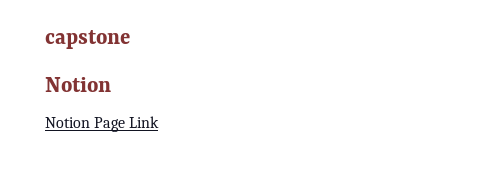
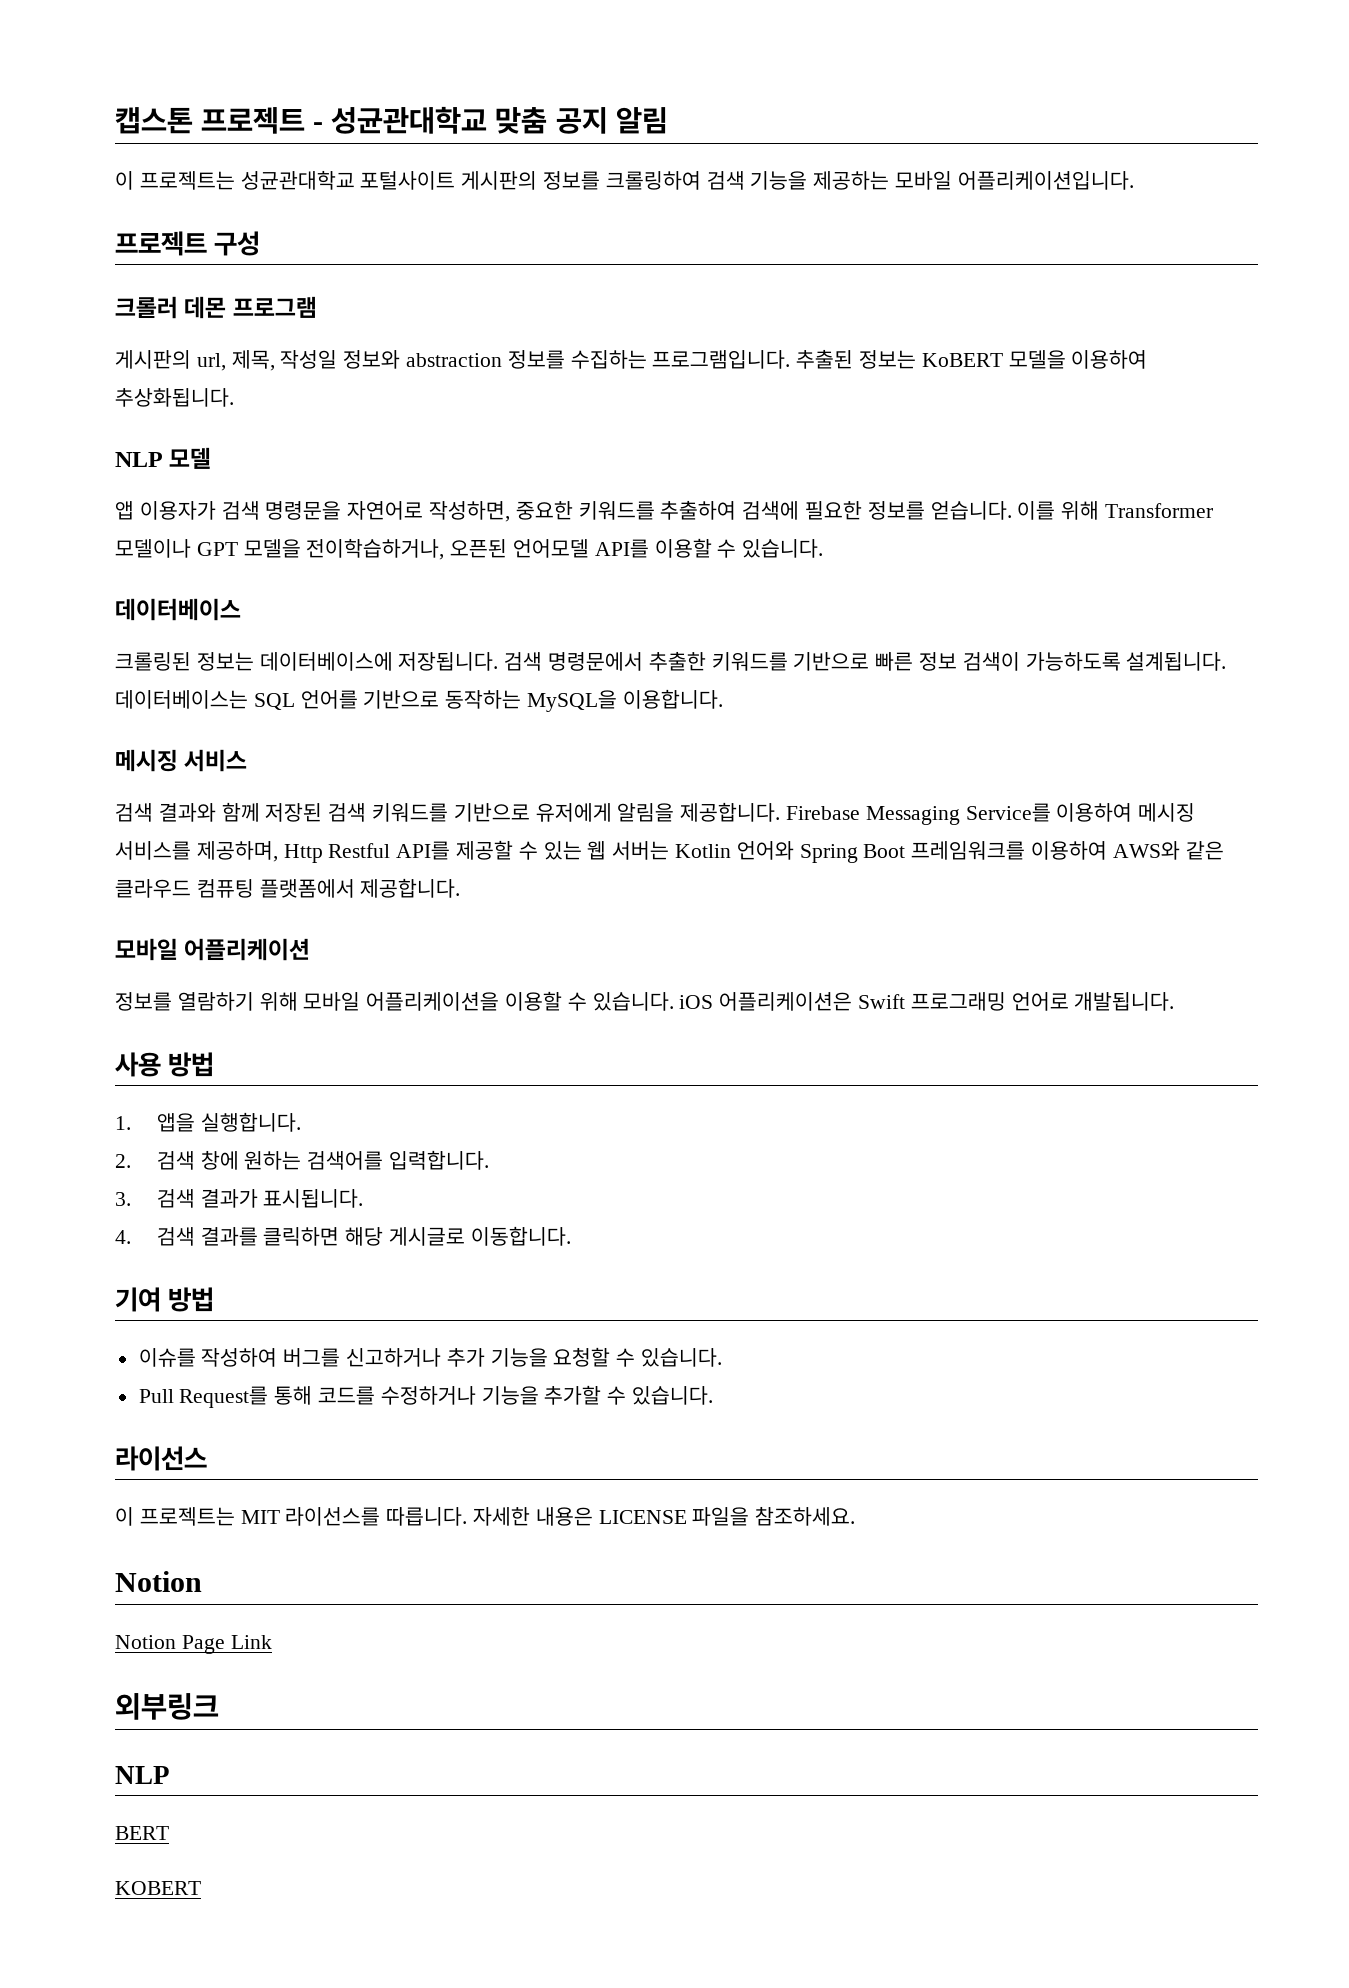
[45,30,130,49] capstone -> [115,106,668,134] [115,170,1134,190] [115,231,261,256] [115,296,317,319] [115,349,1148,371] [115,388,234,407] [115,447,212,469] [115,500,1214,522] [115,538,824,560] [115,598,241,621] [115,651,1227,671] [115,689,723,712] [115,749,248,772] [115,802,1196,825] [115,840,1224,863] [115,878,461,898] [115,938,311,961] [115,991,1175,1011] [115,1052,215,1077] [115,1112,301,1132] [115,1150,489,1170] [115,1189,364,1208] [115,1226,571,1246] [115,1287,215,1312] [138,1347,723,1367] [138,1385,714,1408] [115,1446,207,1471] [115,1506,856,1526] 캡스톤 프로젝트 - 성균관대학교 맞춤 공지 알림 // 이 프로젝트는 성균관대학교 포털사이트 게시판의 정보를 크롤링하여 검색 기능을 제공하는 모바일 어플리케이션입니다. // 프로젝트 구성 // 크롤러 데몬 프로그램 // 게시판의 url, 제목, 작성일 정보와 abstraction 정보를 수집하는 프로그램입니다. 추출된 정보는 KoBERT 모델을 이용하여 추상화됩니다. // NLP 모델 // 앱 이용자가 검색 명령문을 자연어로 작성하면, 중요한 키워드를 추출하여 검색에 필요한 정보를 얻습니다. 이를 위해 Transformer 모델이나 GPT 모델을 전이학습하거나, 오픈된 언어모델 API를 이용할 수 있습니다. // 데이터베이스 // 크롤링된 정보는 데이터베이스에 저장됩니다. 검색 명령문에서 추출한 키워드를 기반으로 빠른 정보 검색이 가능하도록 설계됩니다. 데이터베이스는 SQL 언어를 기반으로 동작하는 MySQL을 이용합니다. // 메시징 서비스 // 검색 결과와 함께 저장된 검색 키워드를 기반으로 유저에게 알림을 제공합니다. Firebase Messaging Service를 이용하여 메시징 서비스를 제공하며, Http Restful API를 제공할 수 있는 웹 서버는 Kotlin 언어와 Spring Boot 프레임워크를 이용하여 AWS와 같은 클라우드 컴퓨팅 플랫폼에서 제공합니다. // 모바일 어플리케이션 // 정보를 열람하기 위해 모바일 어플리케이션을 이용할 수 있습니다. iOS 어플리케이션은 Swift 프로그래밍 언어로 개발됩니다. // 사용 방법 // 1. 앱을 실행합니다. // 2. 검색 창에 원하는 검색어를 입력합니다. // 3. 검색 결과가 표시됩니다. // 4. 검색 결과를 클릭하면 해당 게시글로 이동합니다. // 기여 방법 // 이슈를 작성하여 버그를 신고하거나 추가 기능을 요청할 수 있습니다. // Pull Request를 통해 코드를 수정하거나 기능을 추가할 수 있습니다. // 라이선스 // 이 프로젝트는 MIT 라이선스를 따릅니다. 자세한 내용은 LICENSE 파일을 참조하세요.
(160, 122) none -> [115,1693,219,1720] [115,1766,170,1784] [115,1826,169,1840] [115,1881,201,1895] // 외부링크 // NLP // BERT // KOBERT

